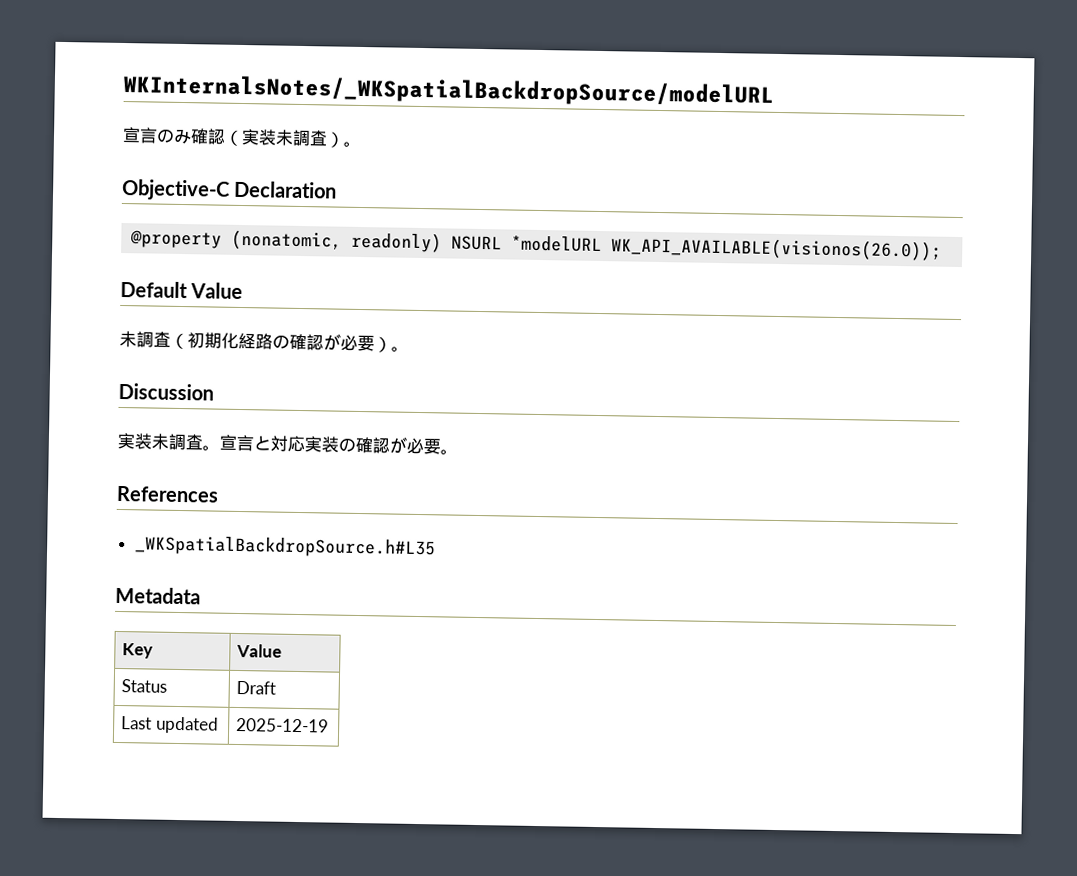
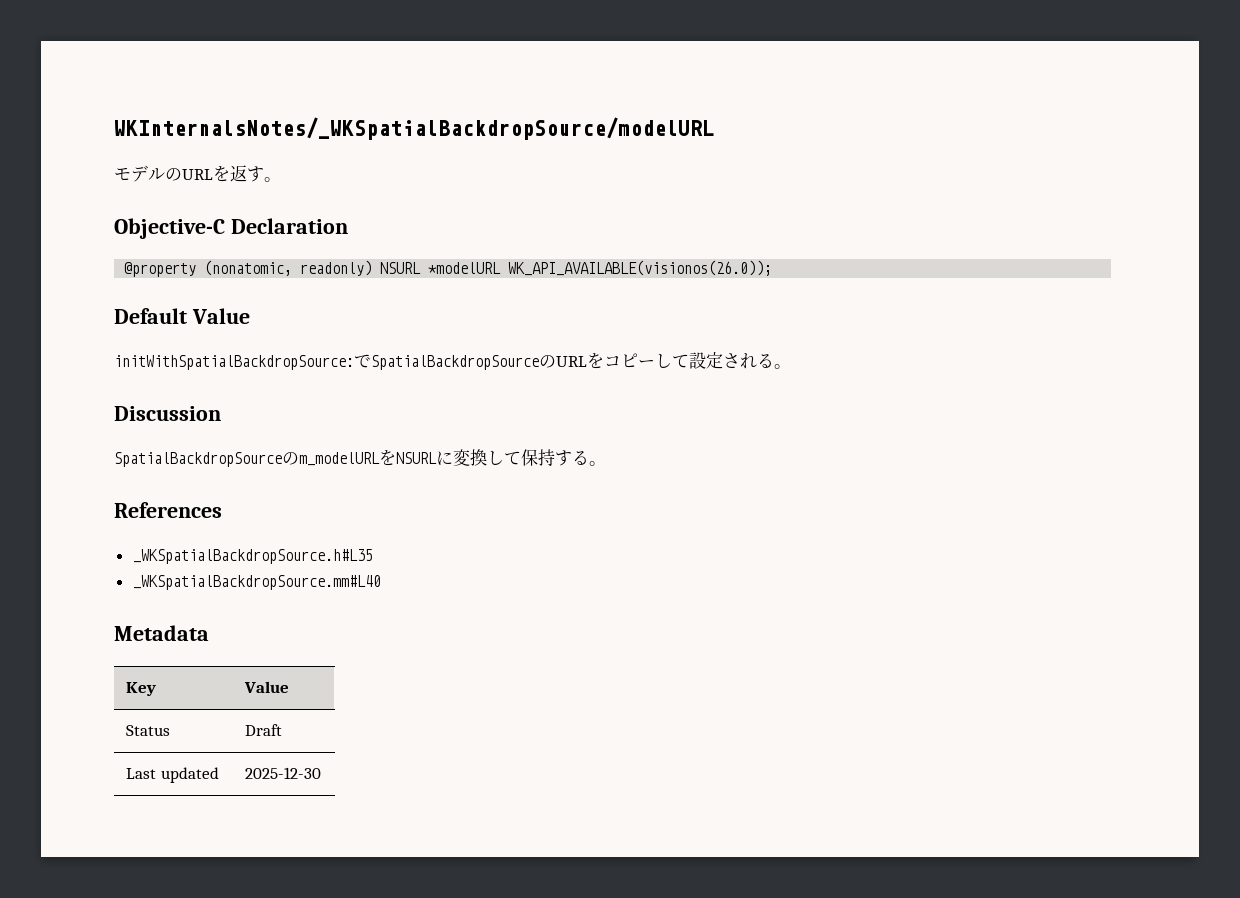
[122,126,345,148] 宣言のみ確認（実装未調査） -> [114,165,264,182] モデルのURLを返す
[119,330,409,353] [118,382,214,401] [117,432,441,455] 未調査（初期化経路の確認が必要）。 // Discussion // 実装未調査。宣言と対応実装の確認が必要 -> [114,352,791,370] [114,406,221,421] [114,449,589,467] initWithSpatialBackdropSource:でSpatialBackdropSourceのURLをコピーして設定される。 // Discussion // SpatialBackdropSourceのm_modelURLをNSURLに変換して保持する
(436, 547) none -> [132,575,381,590] // _WKSpatialBackdropSource.mm#L40
[236,717,330,733] 2025-12-19 -> [245,767,322,779] 2025-12-30

